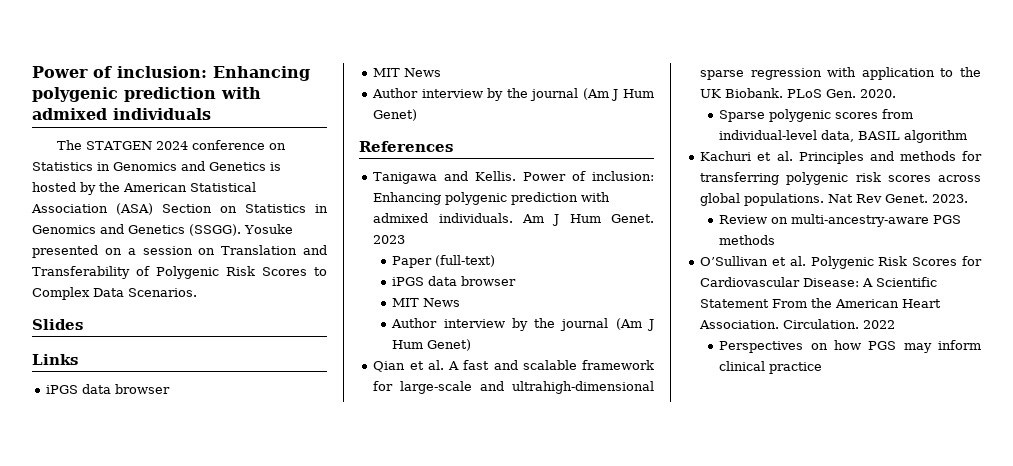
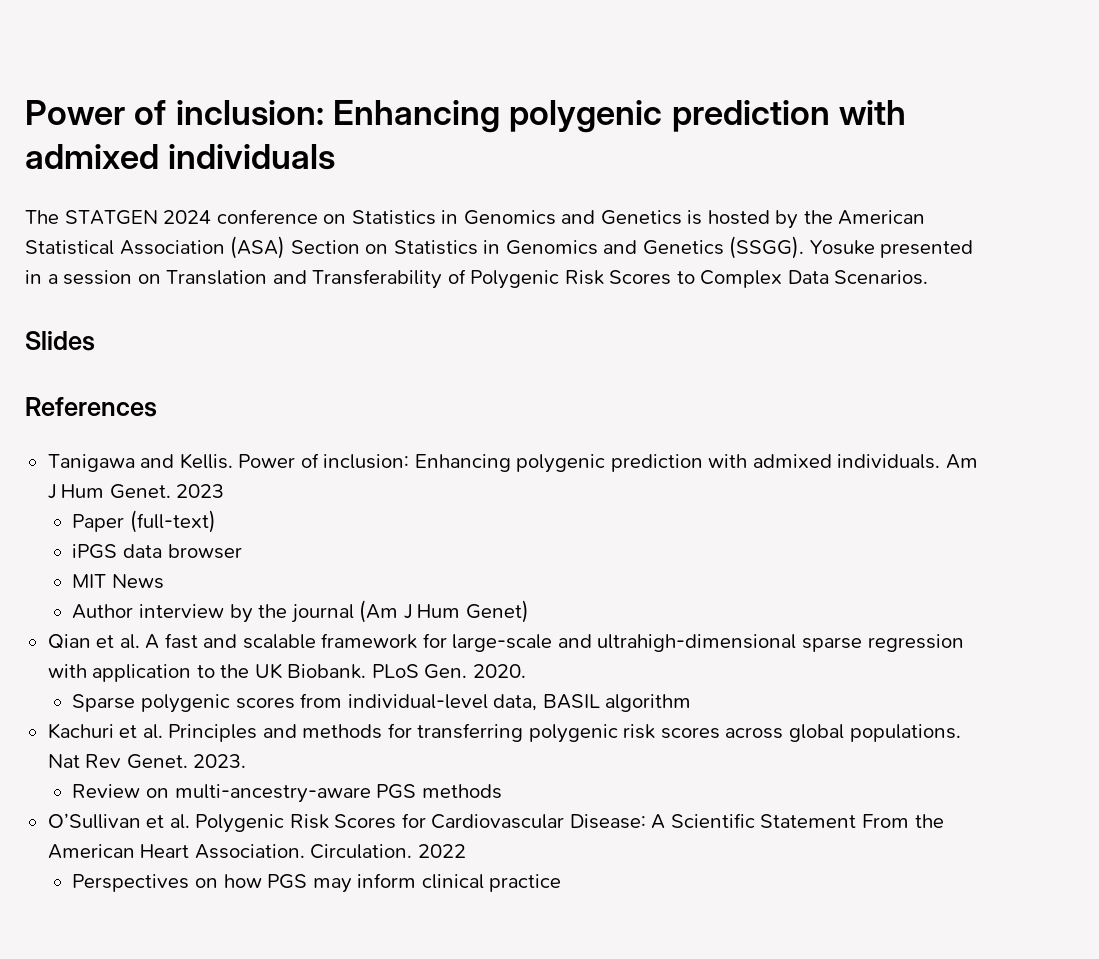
[104,248,122,255] on -> [25,270,42,284] in
[32,354,78,365] [46,384,171,394] [373,68,442,77] [372,88,654,101] [373,109,418,121] // Links // iPGS data browser // MIT News // Author interview by the journal (Am J Hum Genet) -> (95, 341) none

